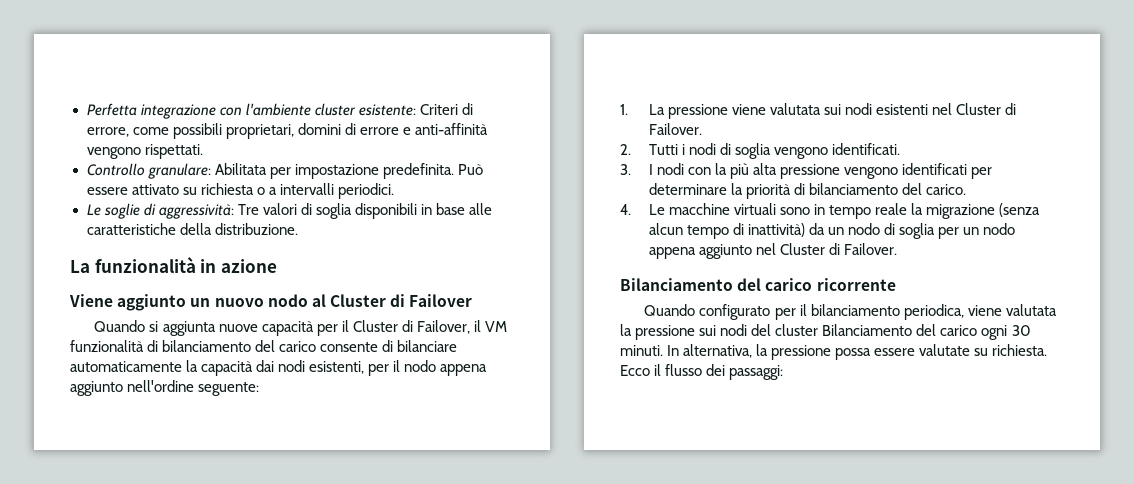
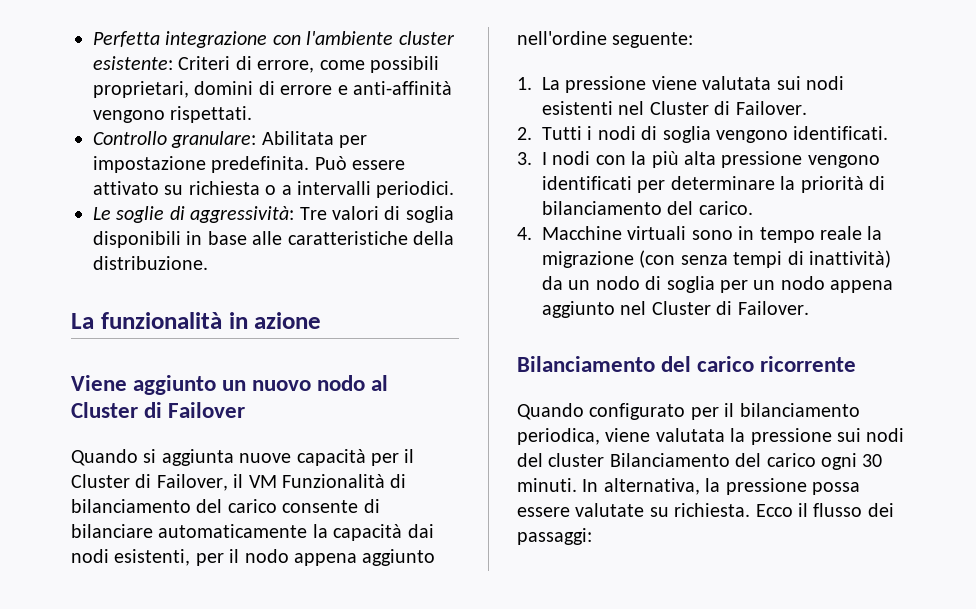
[70,340,144,352] funzionalità -> [282,474,385,488] Funzionalità
[648,203,730,215] Le macchine -> [542,226,623,240] Macchine
[999,203,1041,217] [648,223,729,239] (senza alcun tempo -> [639,250,783,268] (con senza tempi

